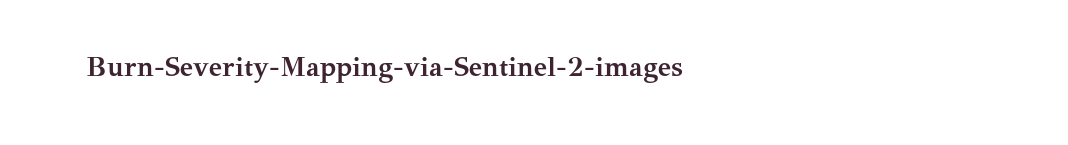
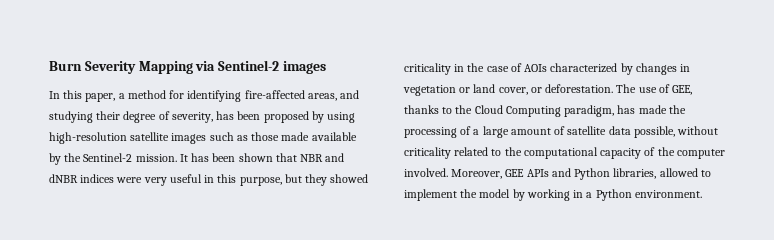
[86,56,683,83] Burn-Severity-Mapping-via-Sentinel-2-images -> [49,60,326,74] [49,90,360,102] [49,111,356,123] [49,132,357,144] [49,153,345,165] [49,174,369,186] [404,63,691,75] [403,84,693,96] [404,105,686,117] [404,126,719,138] [404,147,725,159] [404,168,711,180] [404,189,702,201] Burn Severity Mapping via Sentinel-2 images // In this paper, a method for identifying fire-affected areas, and studying their degree of severity, has been proposed by using high-resolution satellite images such as those made available by the Sentinel-2 mission. It has been shown that NBR and dNBR indices were very useful in this purpose, but they showed criticality in the case of AOIs characterized by changes in vegetation or land cover, or deforestation. The use of GEE, thanks to the Cloud Computing paradigm, has made the processing of a large amount of satellite data possible, without criticality related to the computational capacity of the computer involved. Moreover, GEE APIs and Python libraries, allowed to implement the model by working in a Python environment.

